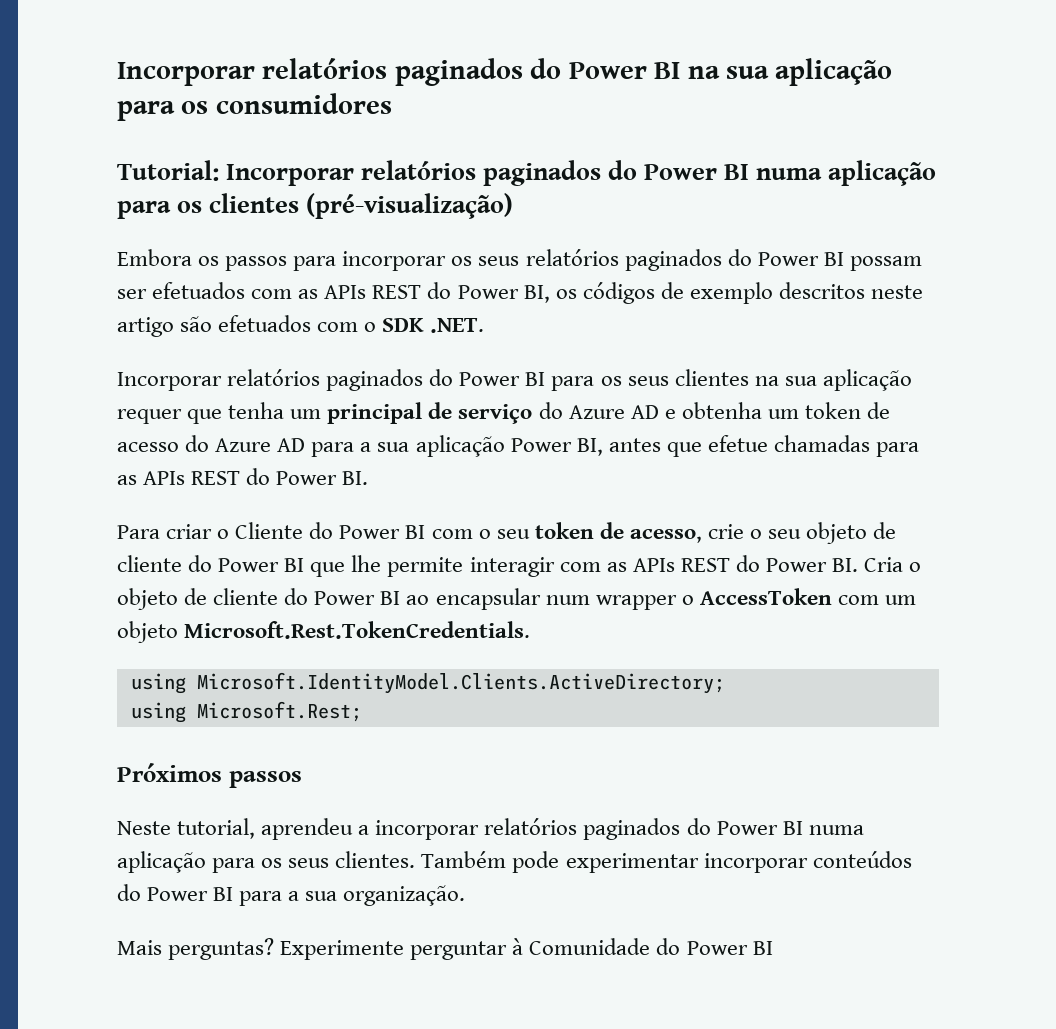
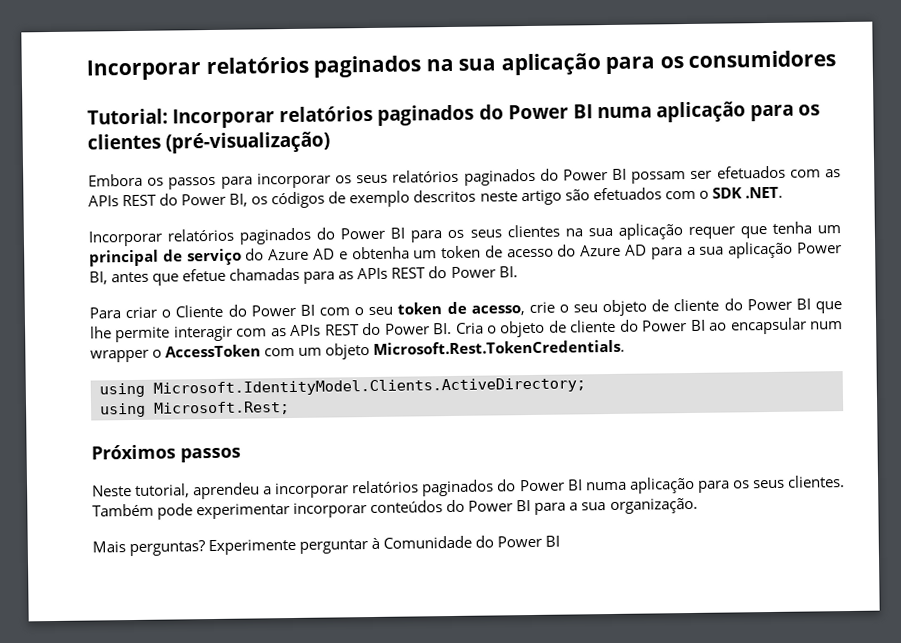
[117,58,681,86] Incorporar relatórios paginados do Power BI -> [86,55,422,81] Incorporar relatórios paginados

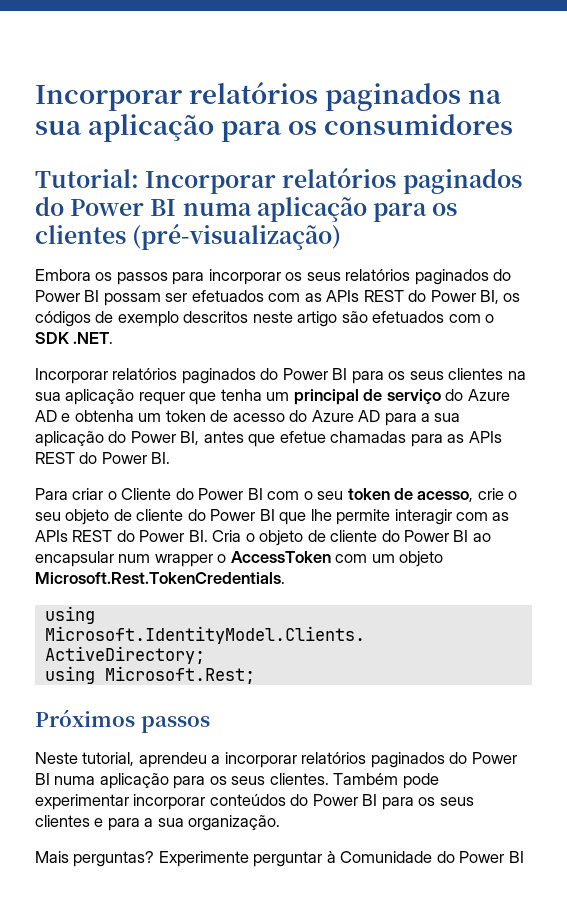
(794, 250) none -> [108,431,127,443] do
(567, 508) none -> [418,797,474,806] [35,815,140,831] os seus clientes e para

